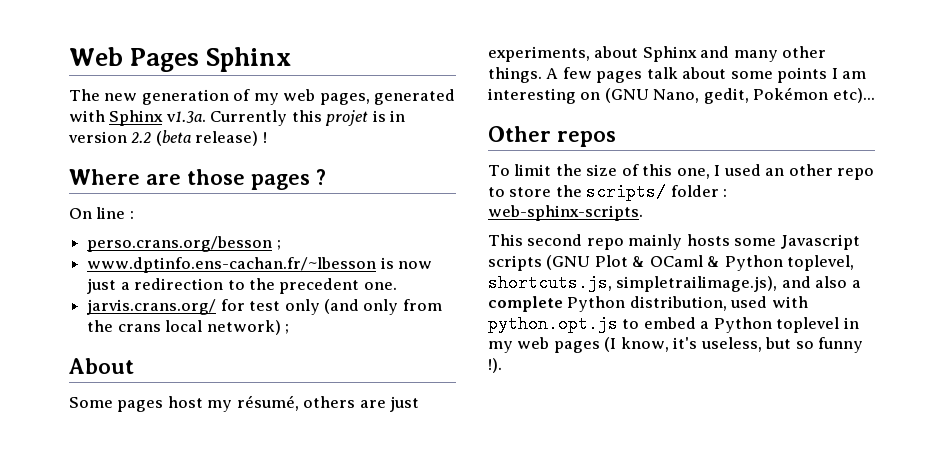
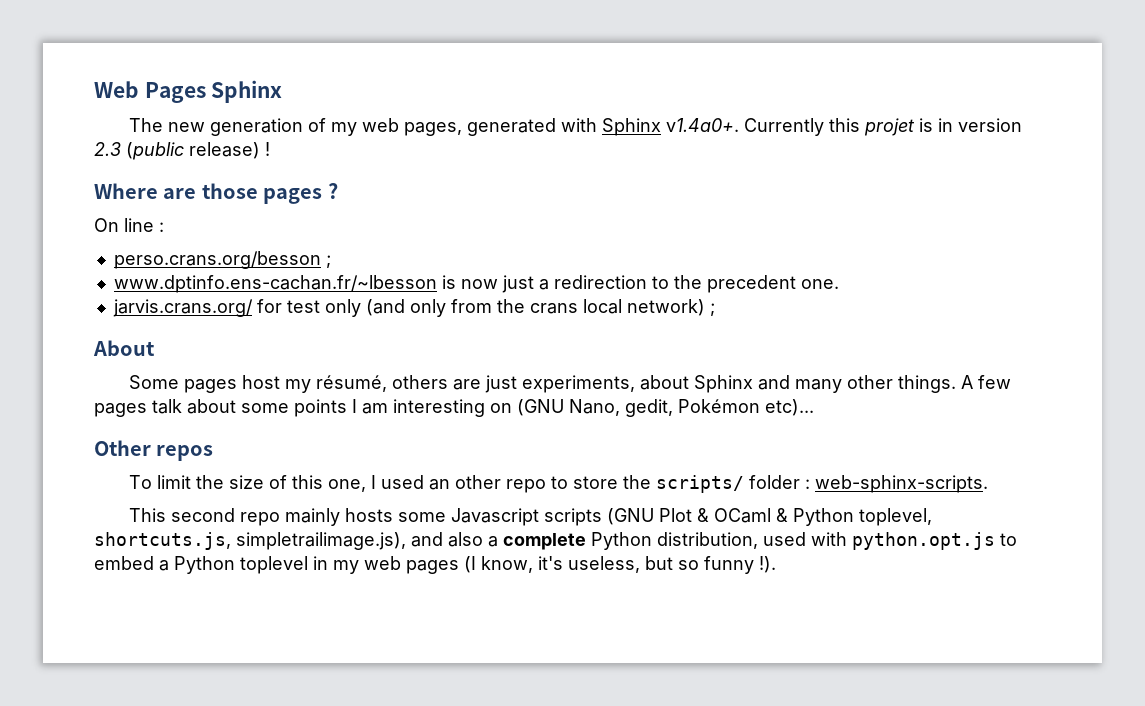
[165,111,206,123] v1.3a. -> [665,118,739,132] v1.4a0+.
[131,130,191,146] 2.2 (beta -> [94,142,184,160] 2.3 (public

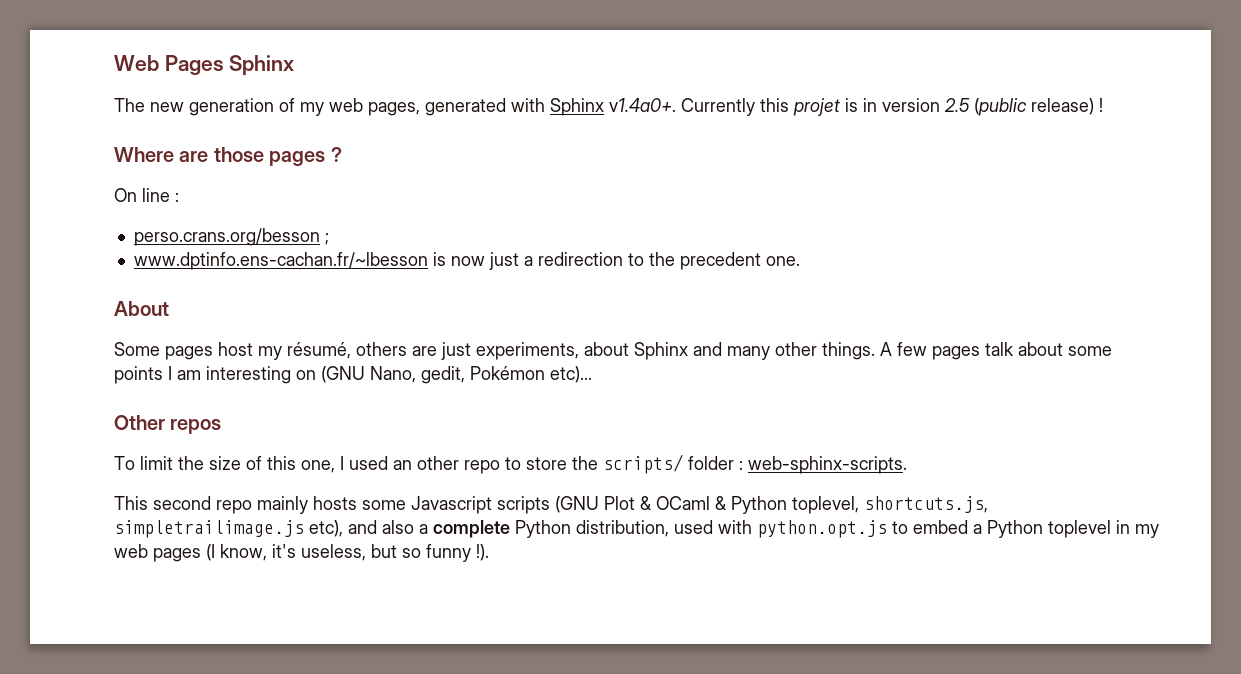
[94,142,121,156] 2.3 -> [944,98,970,112] 2.5
[112,299,715,317] // jarvis.crans.org/ for test only (and only from the crans local network) ; -> (800, 261) none
[236,532,406,550] simpletrailimage.js), -> [114,520,343,538] simpletrailimage.js etc),

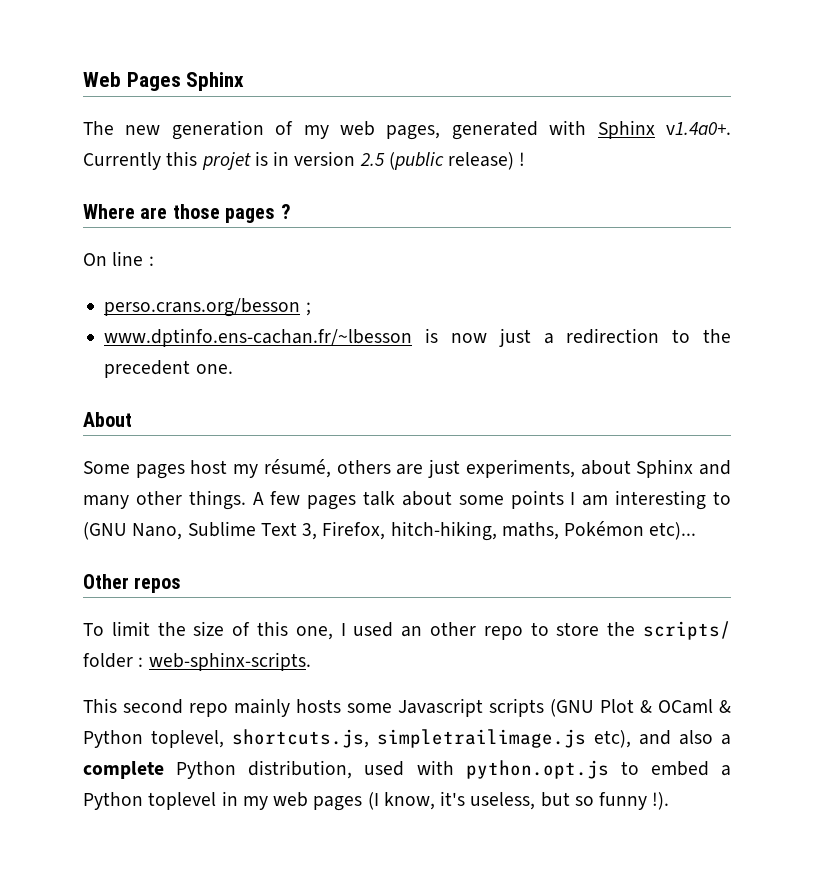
[296,370,316,380] on -> [713,491,731,505] to
[421,366,465,384] gedit, -> [187,521,559,541] Sublime Text 3, Firefox, hitch-hiking, maths,

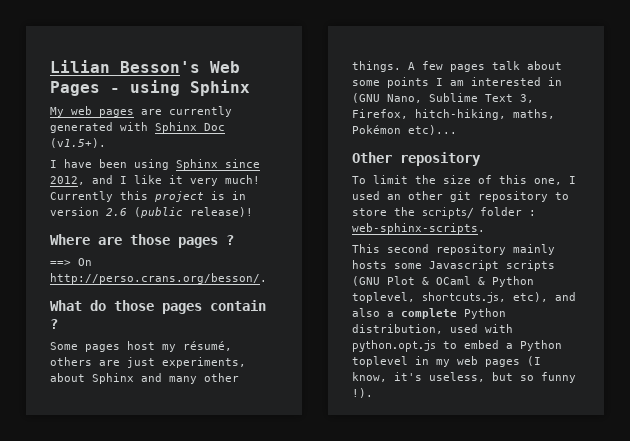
[83,72,245,91] [83,120,731,140] Web Pages Sphinx // The new generation of my web pages, generated with Sphinx v1.4a0+. -> [50,60,240,73] [50,80,250,96] [50,106,232,117] [50,122,225,133] [50,138,106,148] [50,159,260,170] [50,175,260,186] Lilian Besson's Web Pages - using Sphinx // My web pages are currently generated with Sphinx Doc (v1.5+). // I have been using Sphinx since 2012, and I like it very much!
[201,152,251,170] projet -> [154,191,204,202] project
[359,152,526,170] 2.5 (public release) ! -> [106,207,253,218] 2.6 (public release)!
[83,251,154,266] [104,298,311,317] [104,328,731,347] [104,360,233,378] [83,412,132,427] On line : // perso.crans.org/besson ; // www.dptinfo.ens-cachan.fr/~lbesson is now just a redirection to the precedent one. // About -> [50,258,92,266] [50,273,267,284] [50,300,266,314] [50,319,58,329] ==> On http://perso.crans.org/besson/. // What do those pages contain ?
[615,490,731,510] interesting to -> [471,77,562,86] interested in
[134,577,182,593] repos -> [400,152,481,166] repository
[483,626,523,640] repo -> [450,191,548,202] git repository
[189,703,228,717] repo -> [436,244,506,255] repository
[377,729,586,748] simpletrailimage.js -> (506, 297) none

